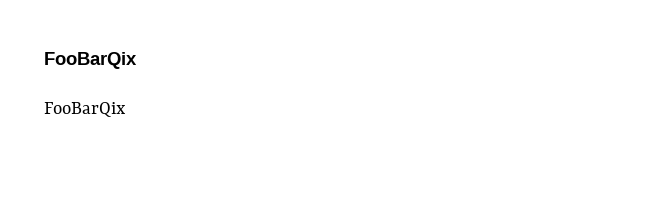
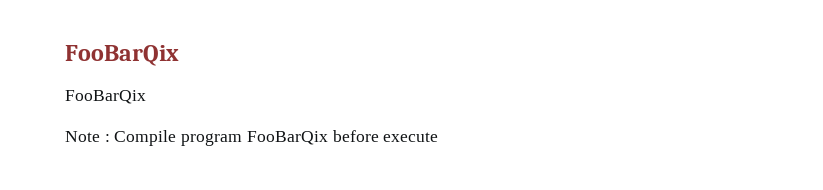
(126, 109) none -> [65,130,439,146] // Note : Compile program FooBarQix before execute

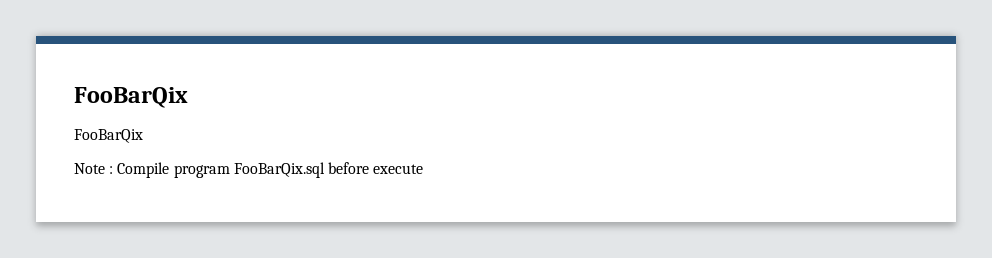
[246,131,328,145] FooBarQix -> [233,162,325,178] FooBarQix.sql

